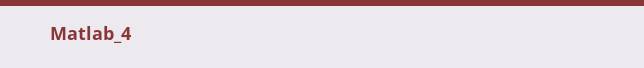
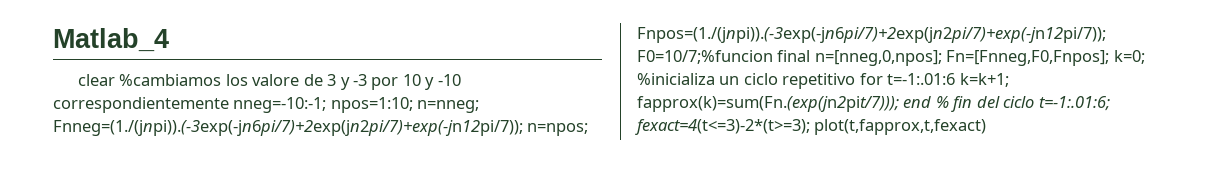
(131, 34) none -> [77,74,461,90] [53,97,480,113] [53,120,589,136] [637,27,1106,43] [637,50,1145,66] [637,73,1009,89] [637,96,1110,112] [635,119,987,135] // clear %cambiamos los valore de 3 y -3 por 10 y -10 correspondientemente nneg=-10:-1; npos=1:10; n=nneg; Fnneg=(1./(jnpi)).(-3exp(-jn6pi/7)+2exp(jn2pi/7)+exp(-jn12pi/7)); n=npos; Fnpos=(1./(jnpi)).(-3exp(-jn6pi/7)+2exp(jn2pi/7)+exp(-jn12pi/7)); F0=10/7;%funcion final n=[nneg,0,npos]; Fn=[Fnneg,F0,Fnpos]; k=0; %inicializa un ciclo repetitivo for t=-1:.01:6 k=k+1; fapprox(k)=sum(Fn.(exp(jn2pit/7))); end % fin del ciclo t=-1:.01:6; fexact=4(t<=3)-2*(t>=3); plot(t,fapprox,t,fexact)

